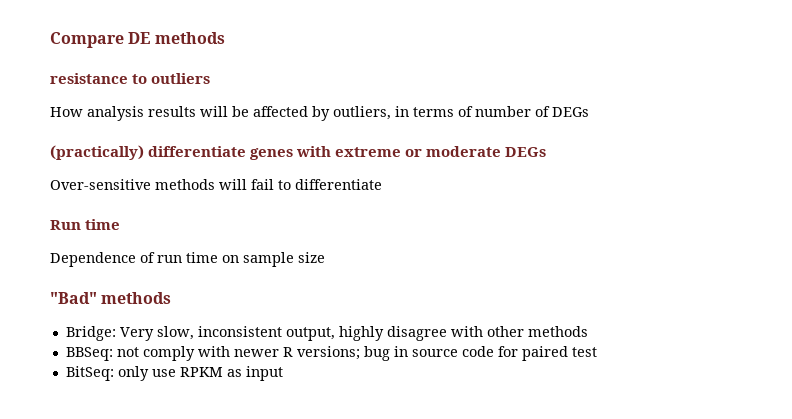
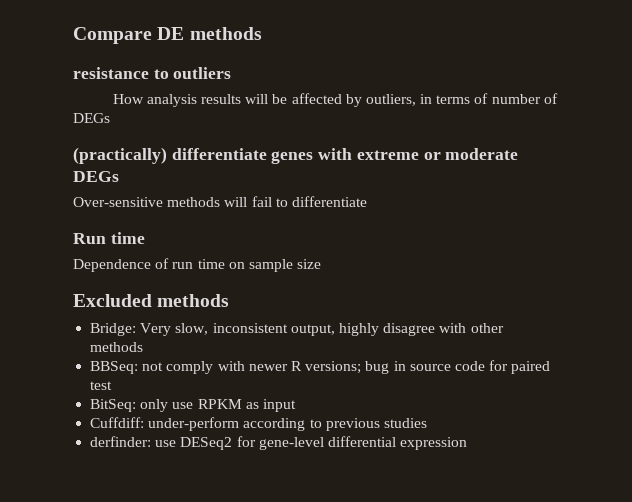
[50,292,97,304] "Bad" -> [73,294,152,307] Excluded
(283, 373) none -> [90,417,427,431] [90,436,468,450] // Cuffdiff: under-perform according to previous studies // derfinder: use DESeq2 for gene-level differential expression

